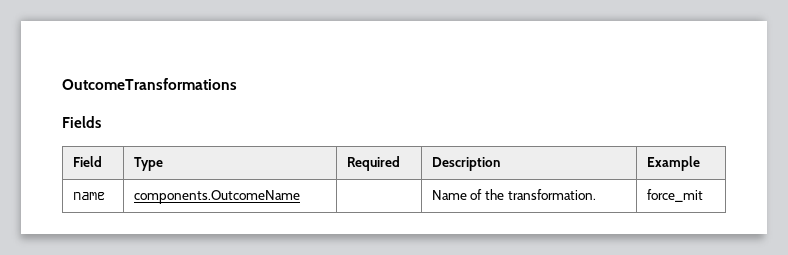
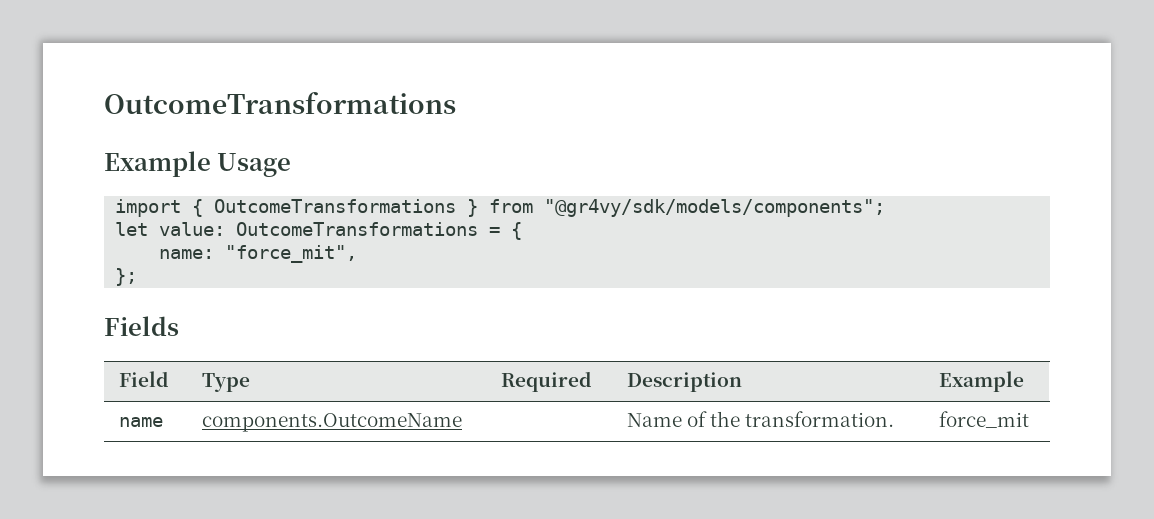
[62,78,237,90] OutcomeTransformations -> [104,92,456,114] [104,151,292,177] [115,199,886,217] [115,222,523,240] [159,245,358,263] [115,268,138,286] OutcomeTransformations // Example Usage // import { OutcomeTransformations } from "@gr4vy/sdk/models/components"; // let value: OutcomeTransformations = { // name: "force_mit", // };

